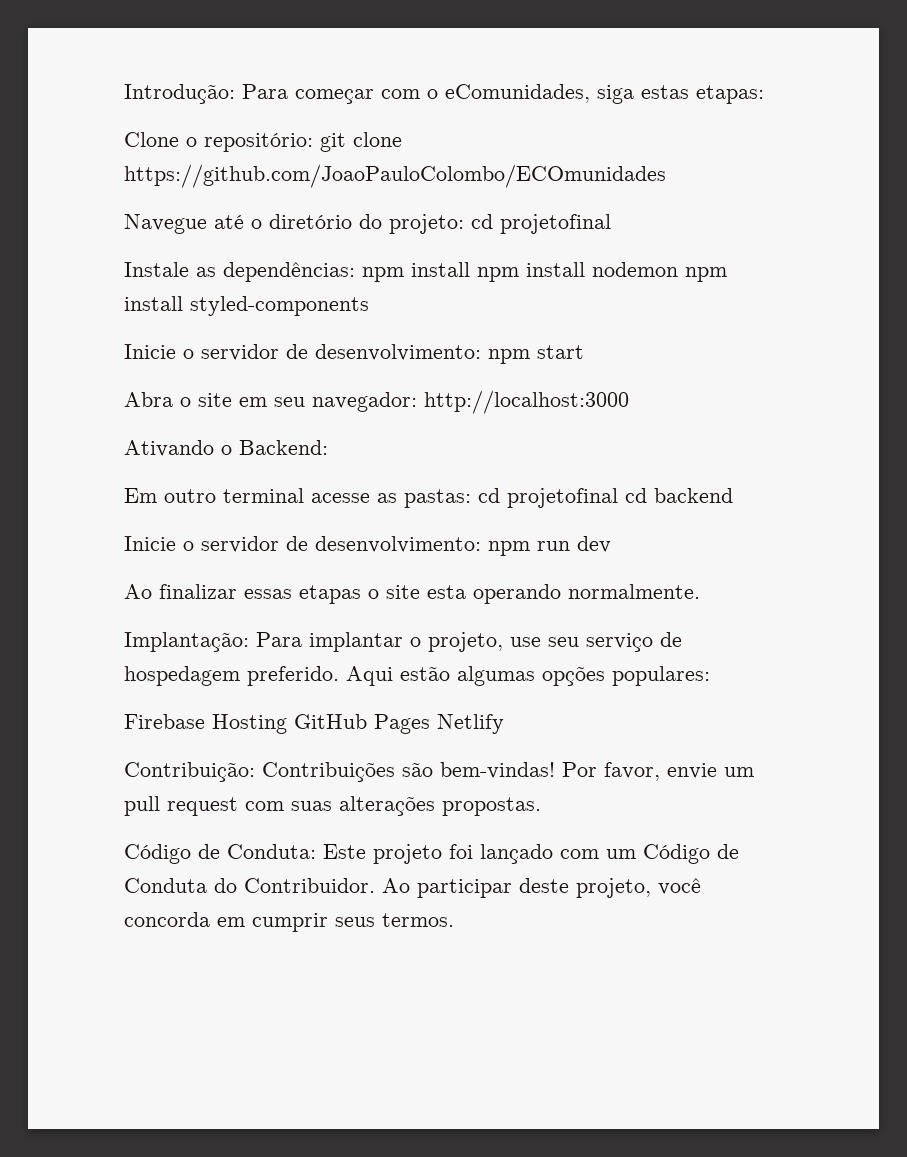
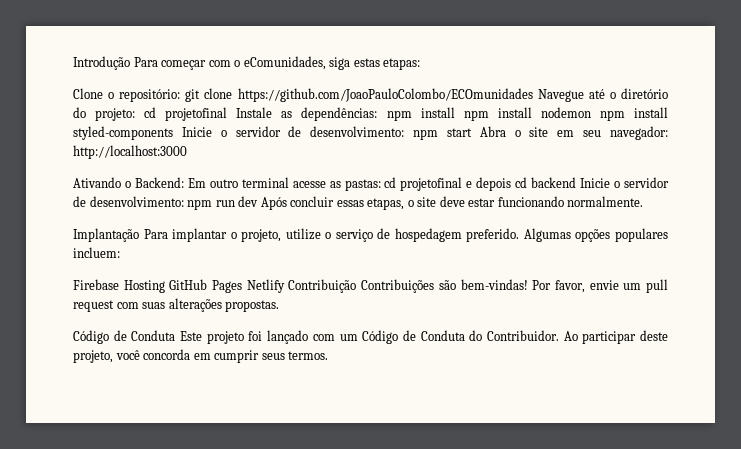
[124,84,235,104] Introdução: -> [73,56,130,70] Introdução
(666, 176) // -> (533, 95) none
(611, 224) // -> (228, 114) none
(369, 306) // -> (173, 133) none
(584, 352) // -> (472, 132) none
(328, 447) // -> (184, 182) none
(618, 498) none -> [466,177,512,191] e depois
(733, 495) // -> (577, 182) none
[124,584,561,604] // Ao finalizar essas etapas o site esta operando -> [260,196,564,210] Após concluir essas etapas, o site deve estar funcionando
[124,632,249,652] Implantação: -> [73,228,139,242] Implantação
[510,637,579,647] use seu -> [285,228,332,240] utilize o
[346,666,710,686] Aqui estão algumas opções populares: -> [523,228,669,242] [73,247,120,258] Algumas opções populares incluem:
[124,762,255,782] // Contribuição: -> [288,279,357,293] Contribuição
[227,844,316,859] Conduta: -> [131,330,176,341] Conduta

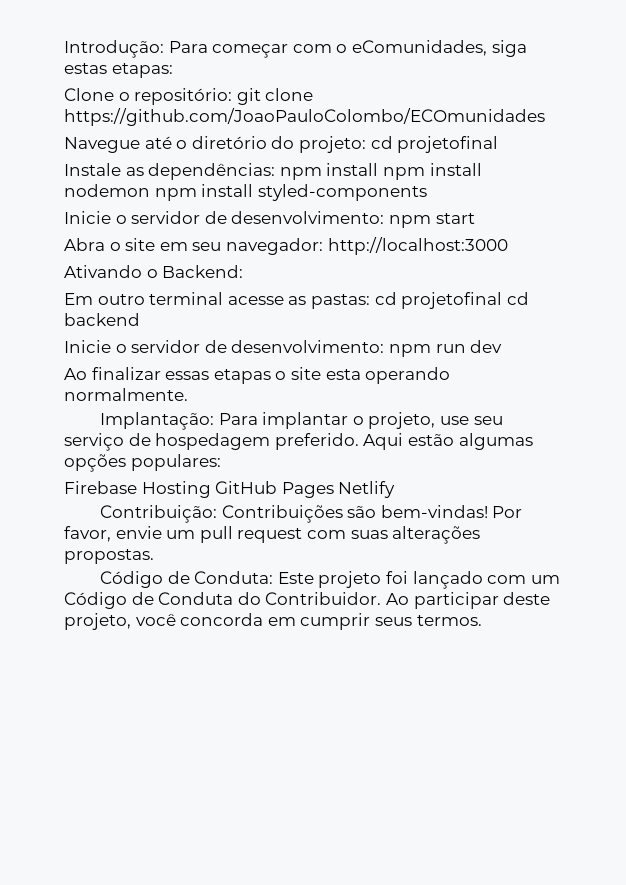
[73,56,130,70] Introdução -> [64,40,164,58] Introdução:
(533, 95) none -> (545, 117) //
(228, 114) none -> (499, 144) //
(173, 133) none -> (427, 192) //
(472, 132) none -> (475, 218) //
(184, 182) none -> (244, 271) //
[466,177,512,191] e depois -> (503, 300) none
(577, 182) none -> (140, 319) //
[260,196,564,210] Após concluir essas etapas, o site deve estar funcionando -> [64,367,451,384] // Ao finalizar essas etapas o site esta operando
[73,228,139,242] Implantação -> [100,412,215,430] Implantação:
[285,228,332,240] utilize o -> [439,416,503,425] use seu
[523,228,669,242] [73,247,120,258] Algumas opções populares incluem: -> [363,433,533,450] [64,454,221,472] Aqui estão algumas opções populares:
[288,279,357,293] Contribuição -> [100,505,218,523] // Contribuição:
[131,330,176,341] Conduta -> [194,571,274,584] Conduta:

